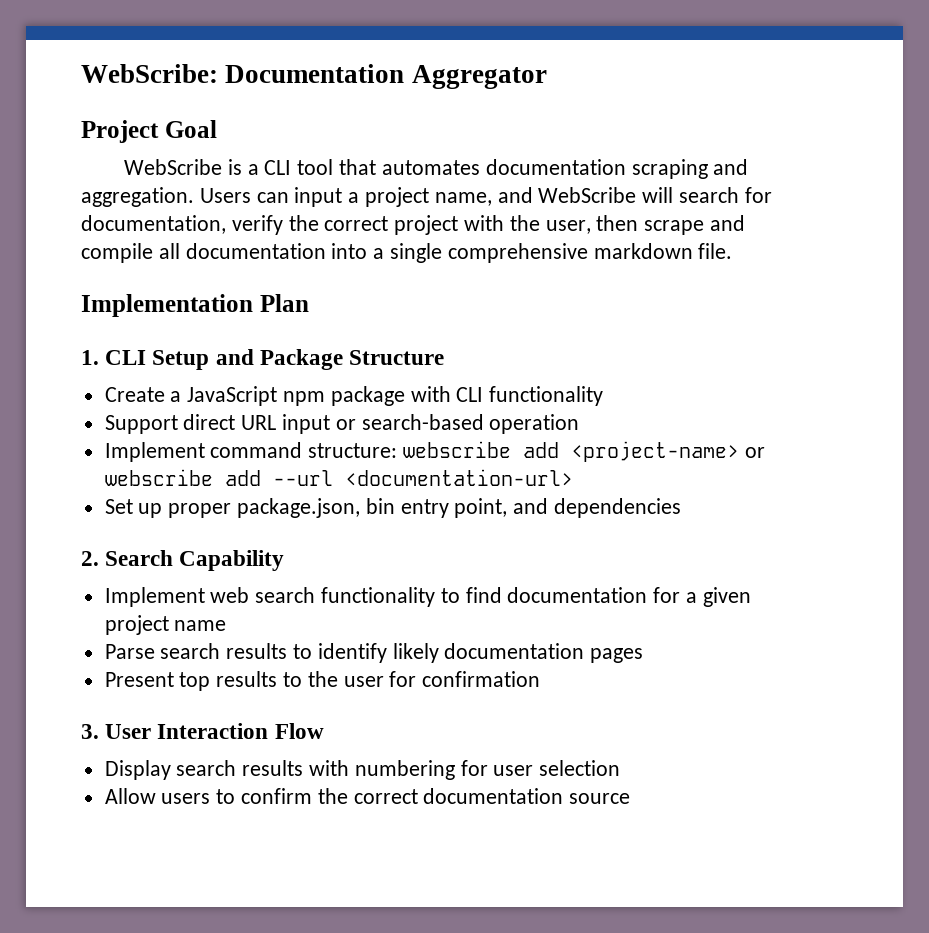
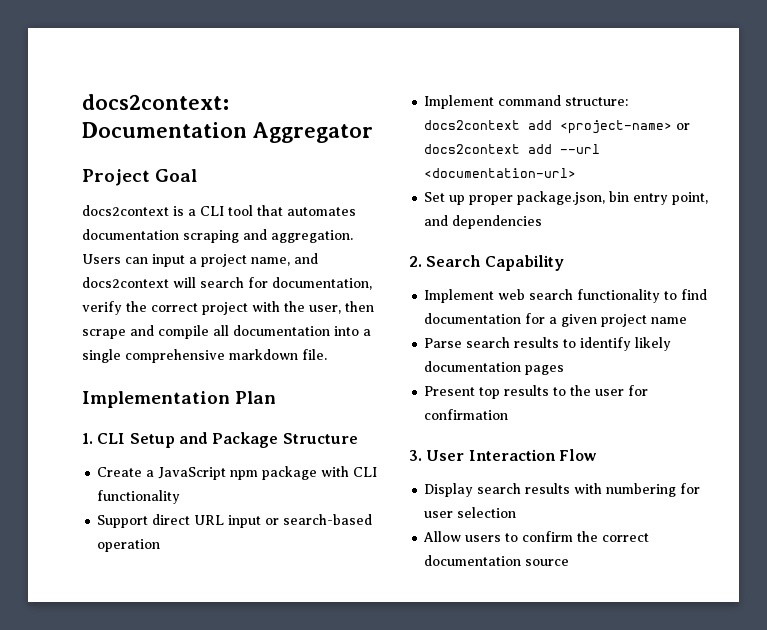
[81,64,218,83] WebScribe: -> [82,94,229,110] docs2context:
[124,159,223,175] WebScribe -> [82,205,169,216] docs2context
[538,187,637,203] WebScribe -> [82,277,169,288] docs2context
[403,441,512,458] webscribe -> [424,120,521,130] docs2context
[104,469,213,486] webscribe -> [424,144,521,154] docs2context

